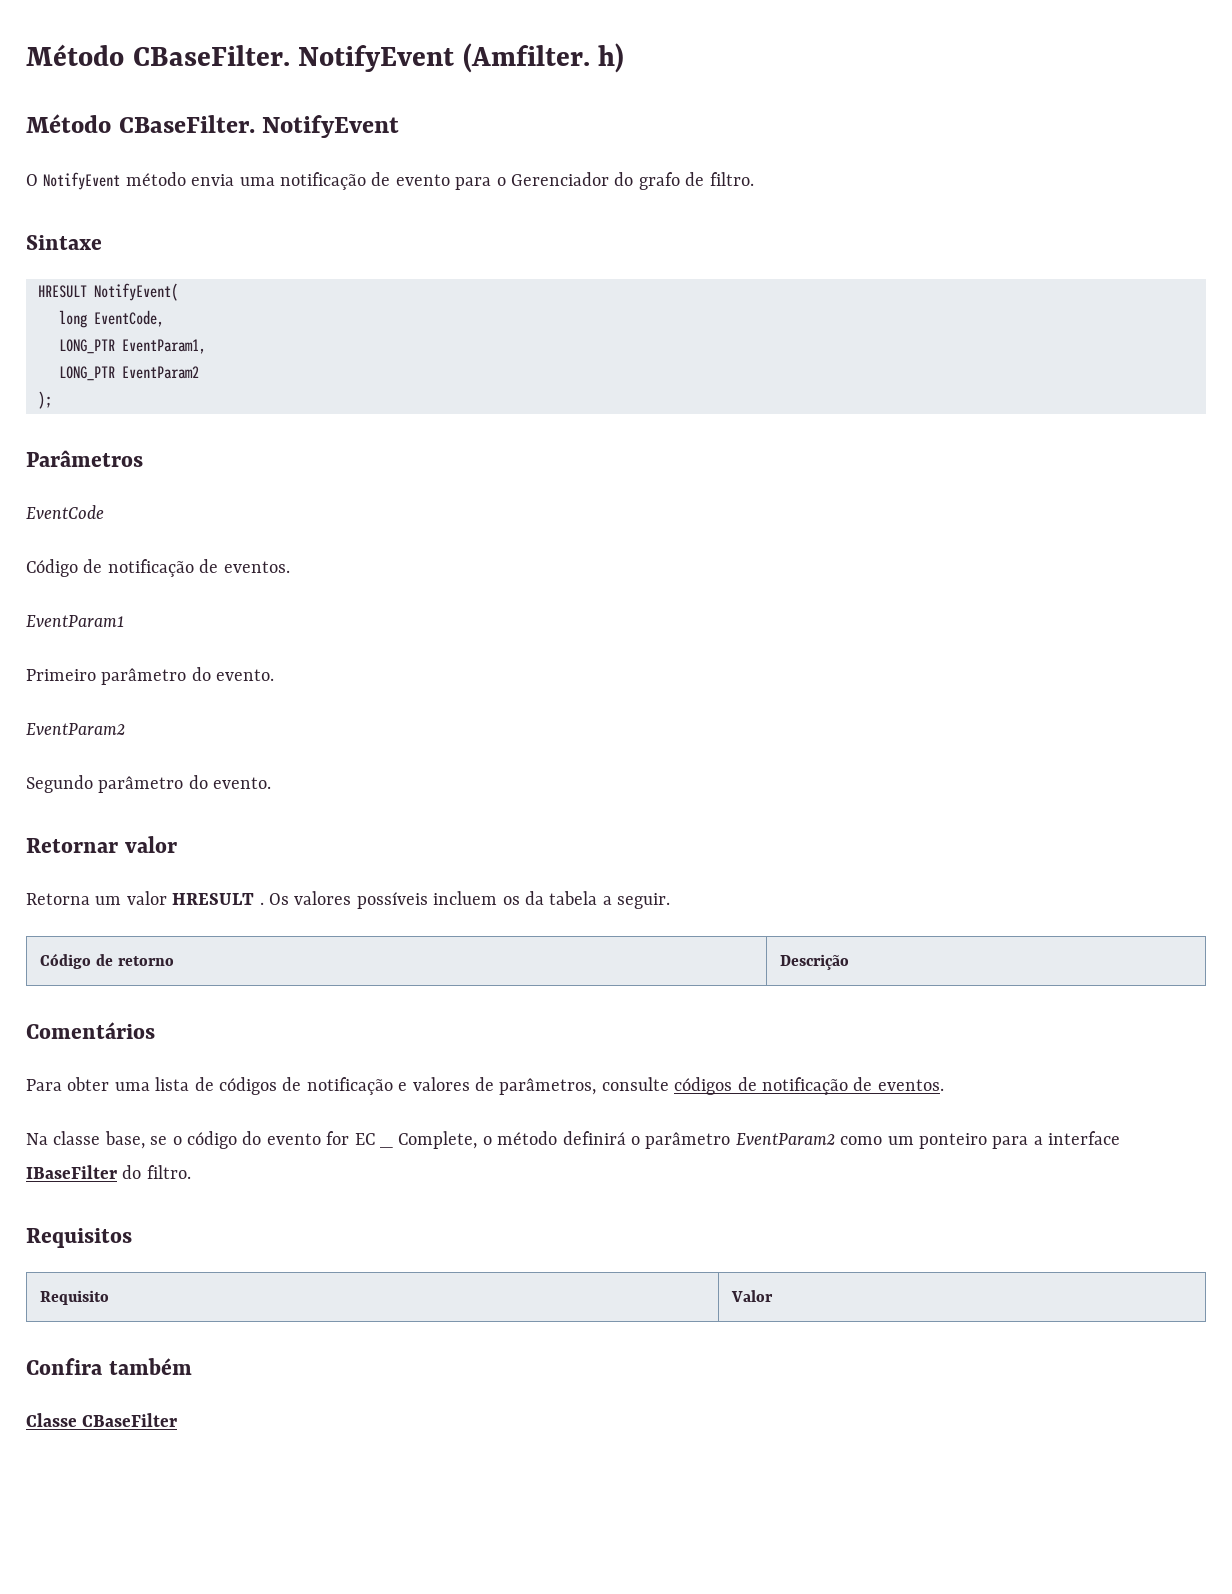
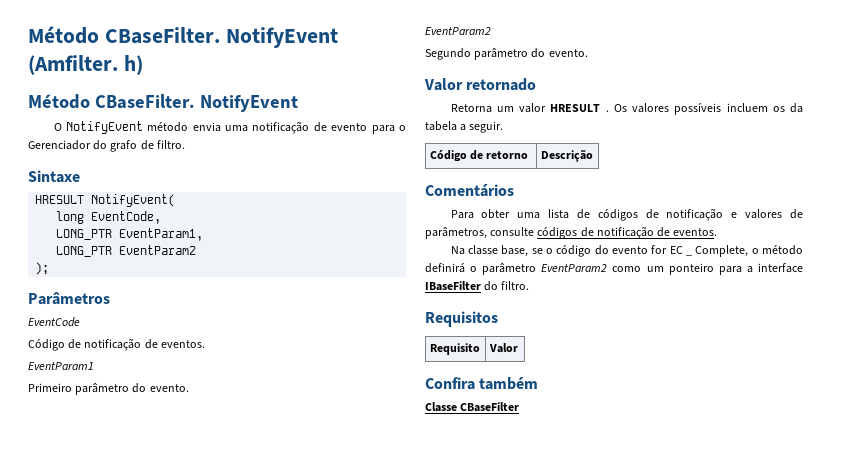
[26,836,177,853] Retornar valor -> [424,78,537,91] Valor retornado

